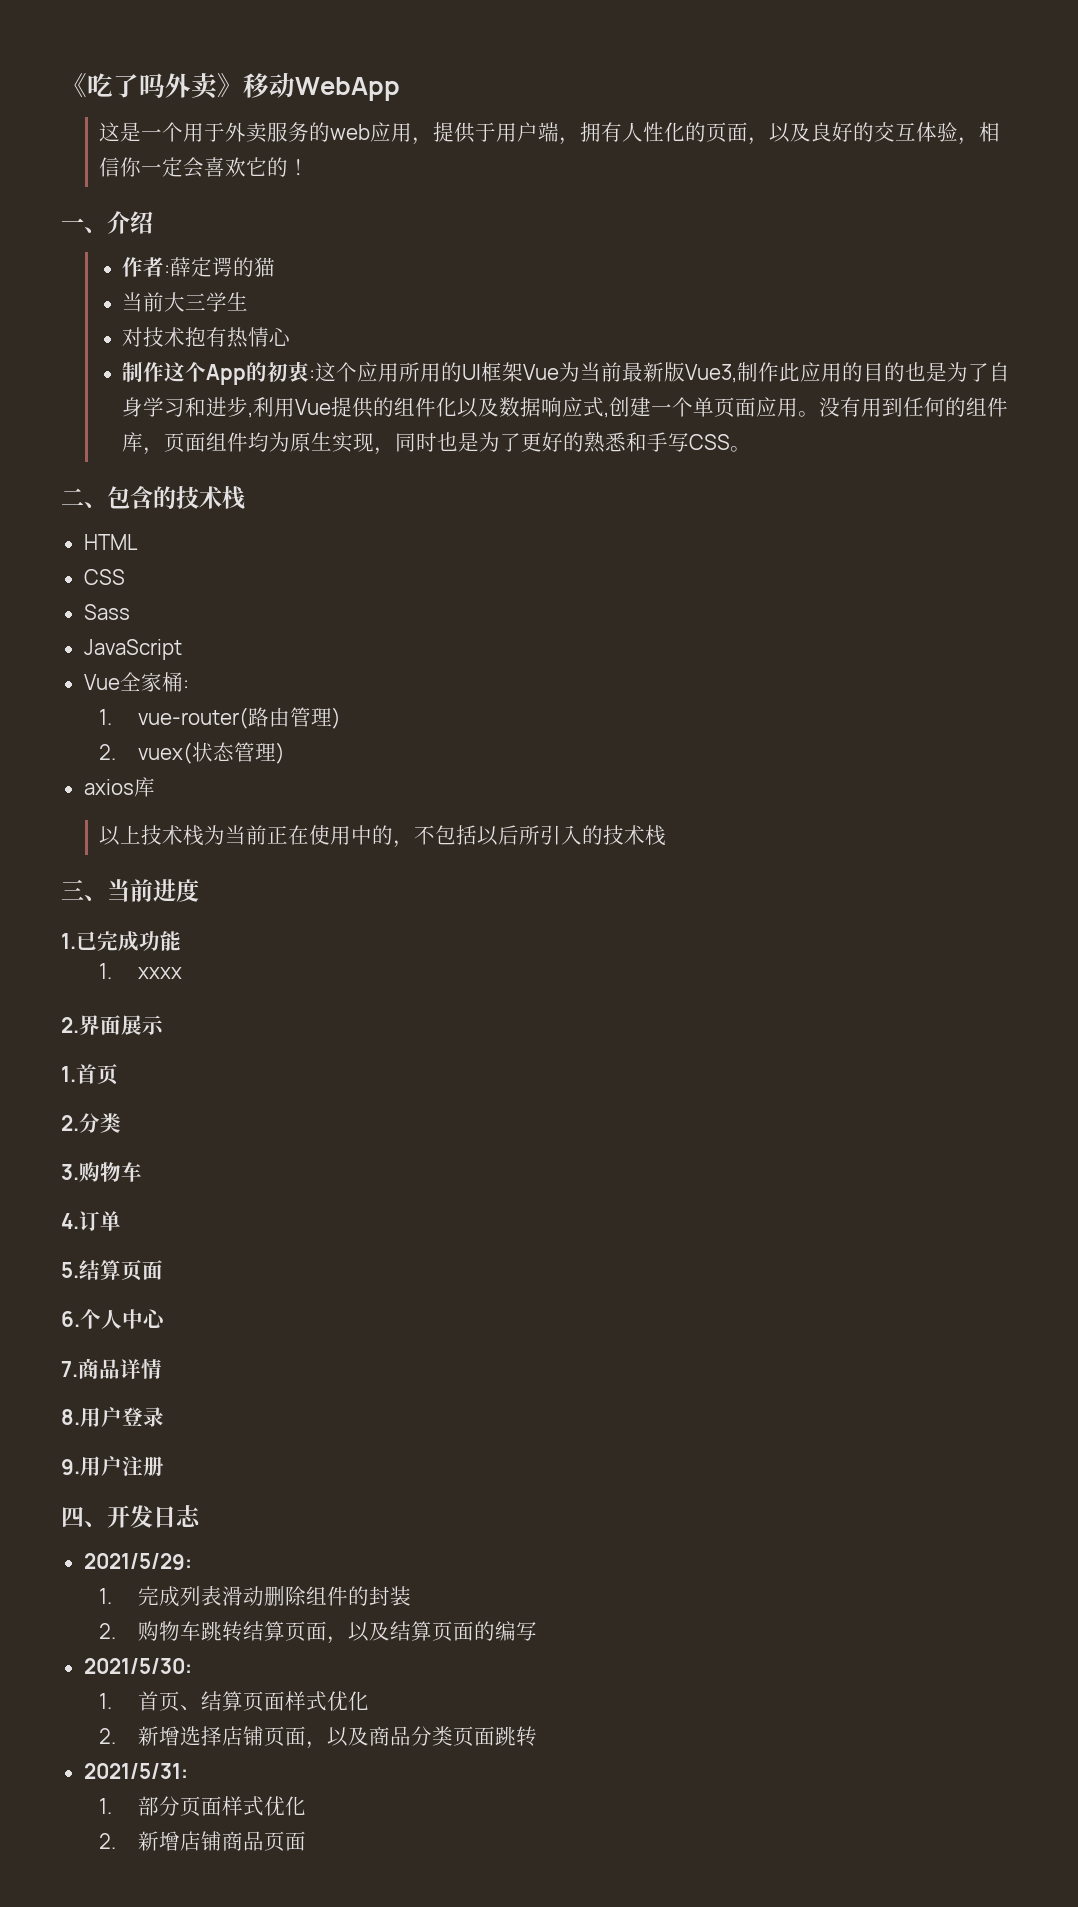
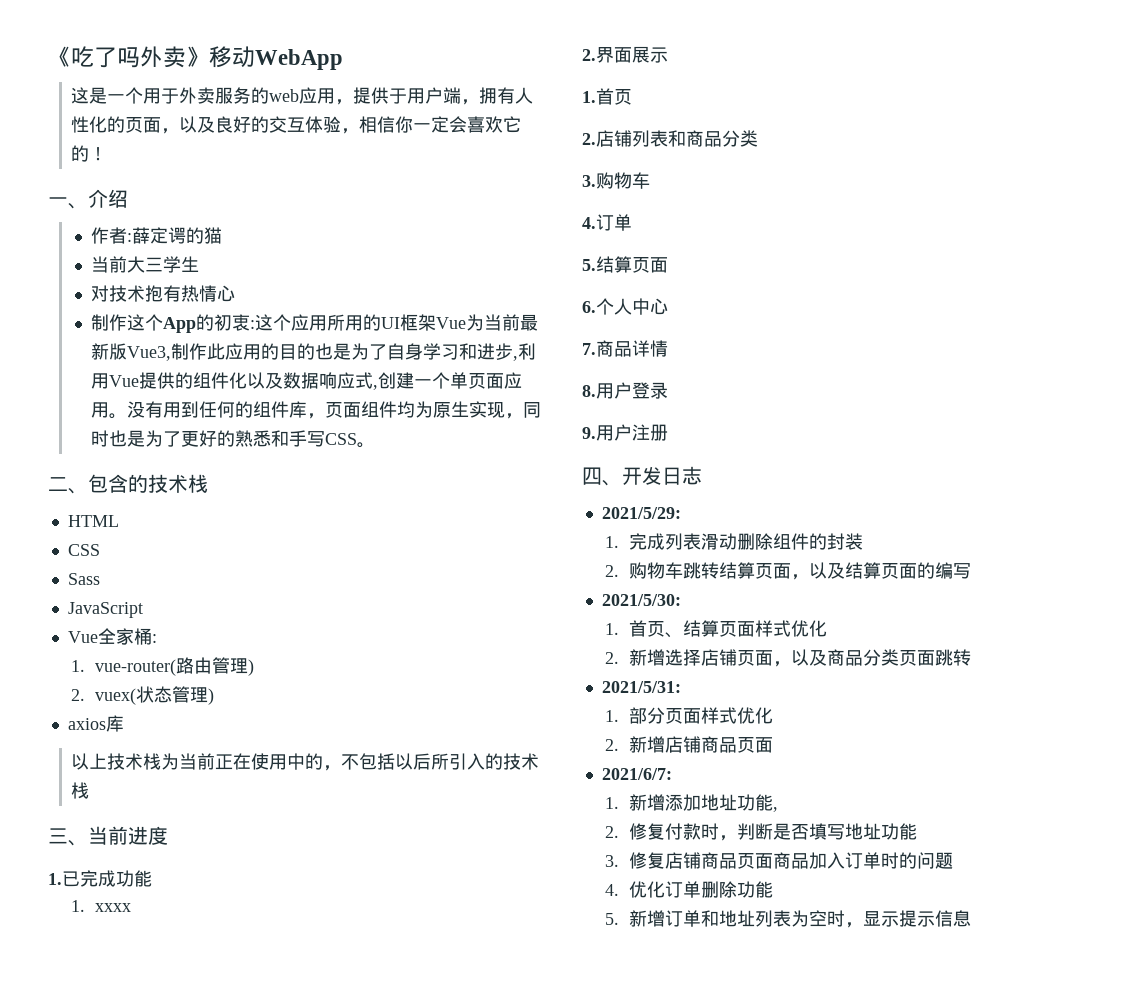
(79, 1123) none -> [596,130,722,147] 店铺列表和商品
(306, 1841) none -> [601,768,672,780] [605,794,778,812] [605,823,917,841] [605,852,953,869] [605,881,773,898] [605,910,971,928] // 2021/6/7: // 1.新增添加地址功能, // 2.修复付款时，判断是否填写地址功能 // 3.修复店铺商品页面商品加入订单时的问题 // 4.优化订单删除功能 // 5.新增订单和地址列表为空时，显示提示信息

